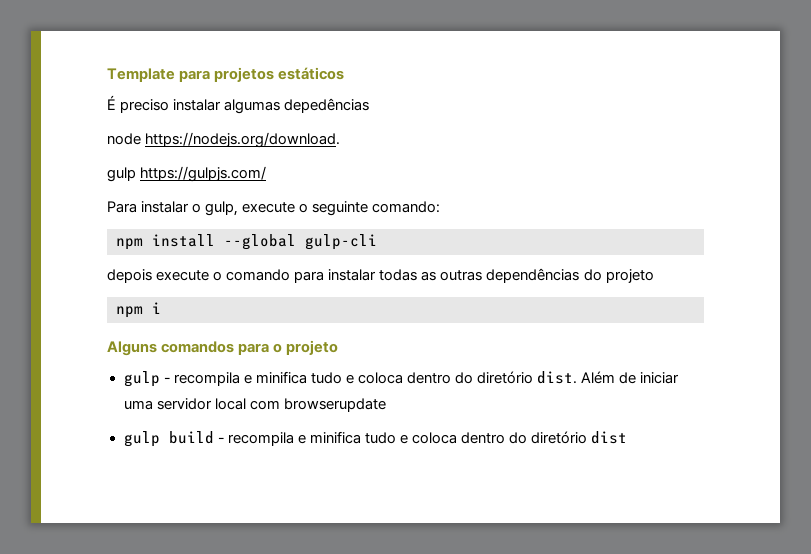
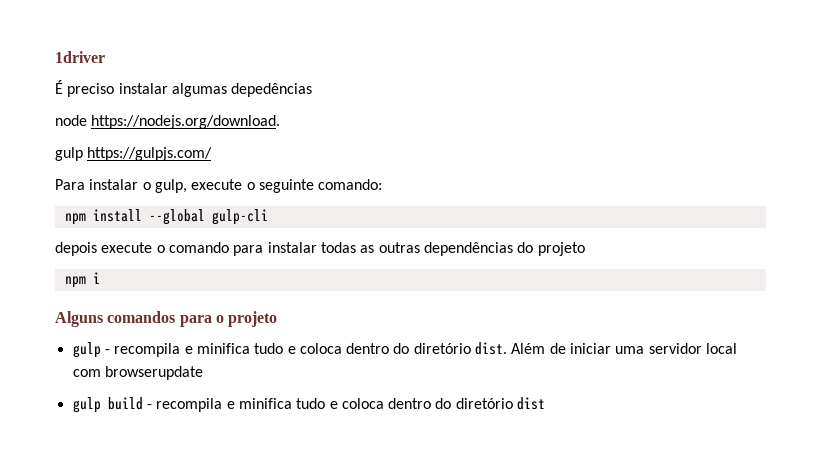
[107,67,345,82] Template para projetos estáticos -> [55,51,105,63] 1driver

